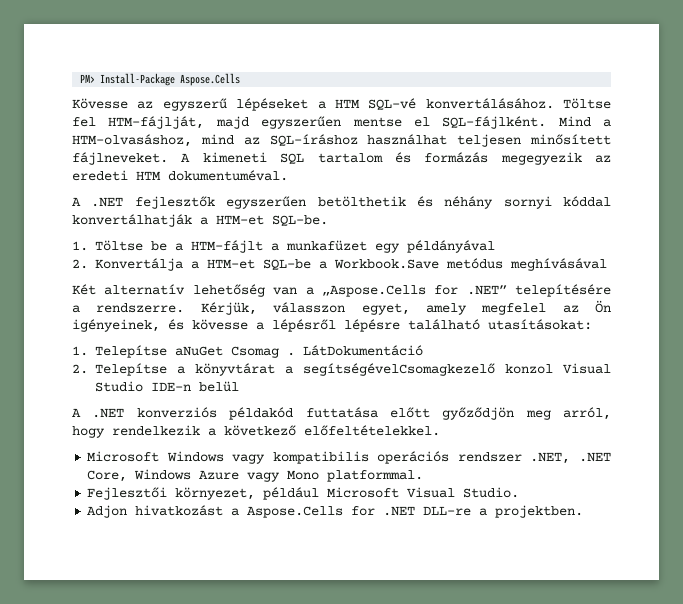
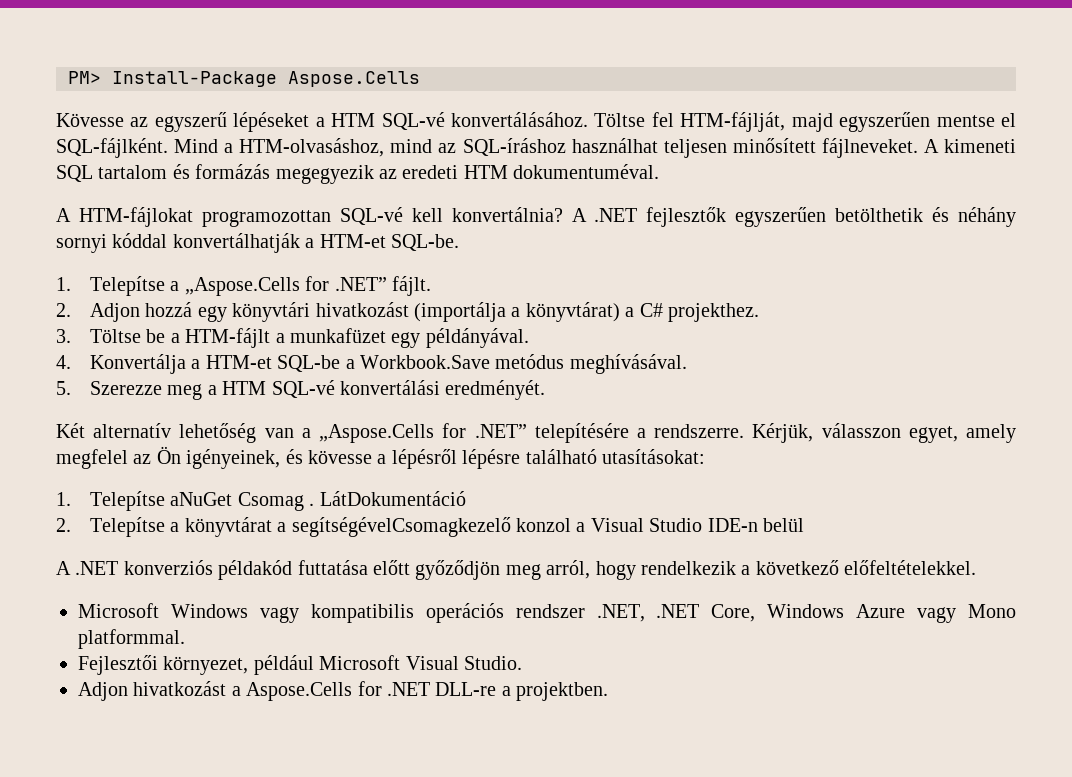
(81, 201) none -> [78,207,587,227] HTM-fájlokat programozottan SQL-vé kell konvertálnia? A
(88, 246) none -> [89,276,431,296] [56,302,759,322] [56,329,71,343] Telepítse a „Aspose.Cells for .NET” fájlt. // 2. Adjon hozzá egy könyvtári hivatkozást (importálja a könyvtárat) a C# projekthez. // 3.
[407,240,495,253] [72,259,88,269] példányával // 2. -> [425,328,529,348] [56,355,71,369] példányával. // 4.
[510,258,607,271] meghívásával -> [569,354,687,374] [56,380,546,400] meghívásával. // 5. Szerezze meg a HTM SQL-vé konvertálási eredményét.
(553, 369) none -> [576,522,586,532] a

